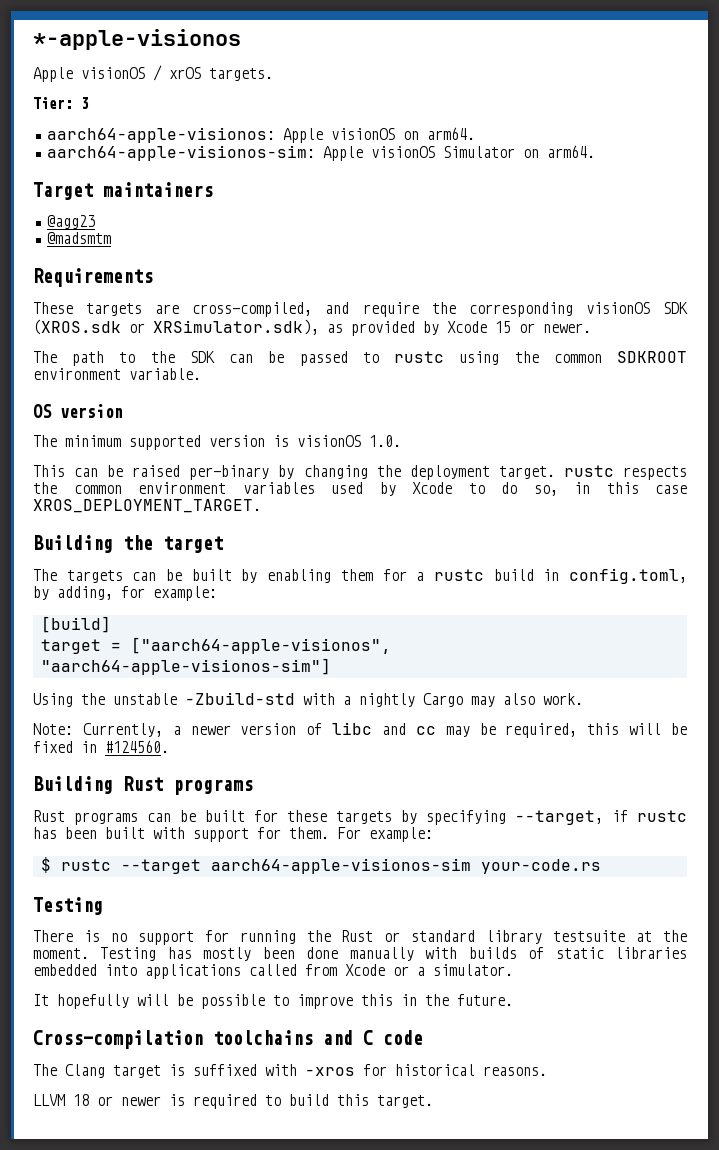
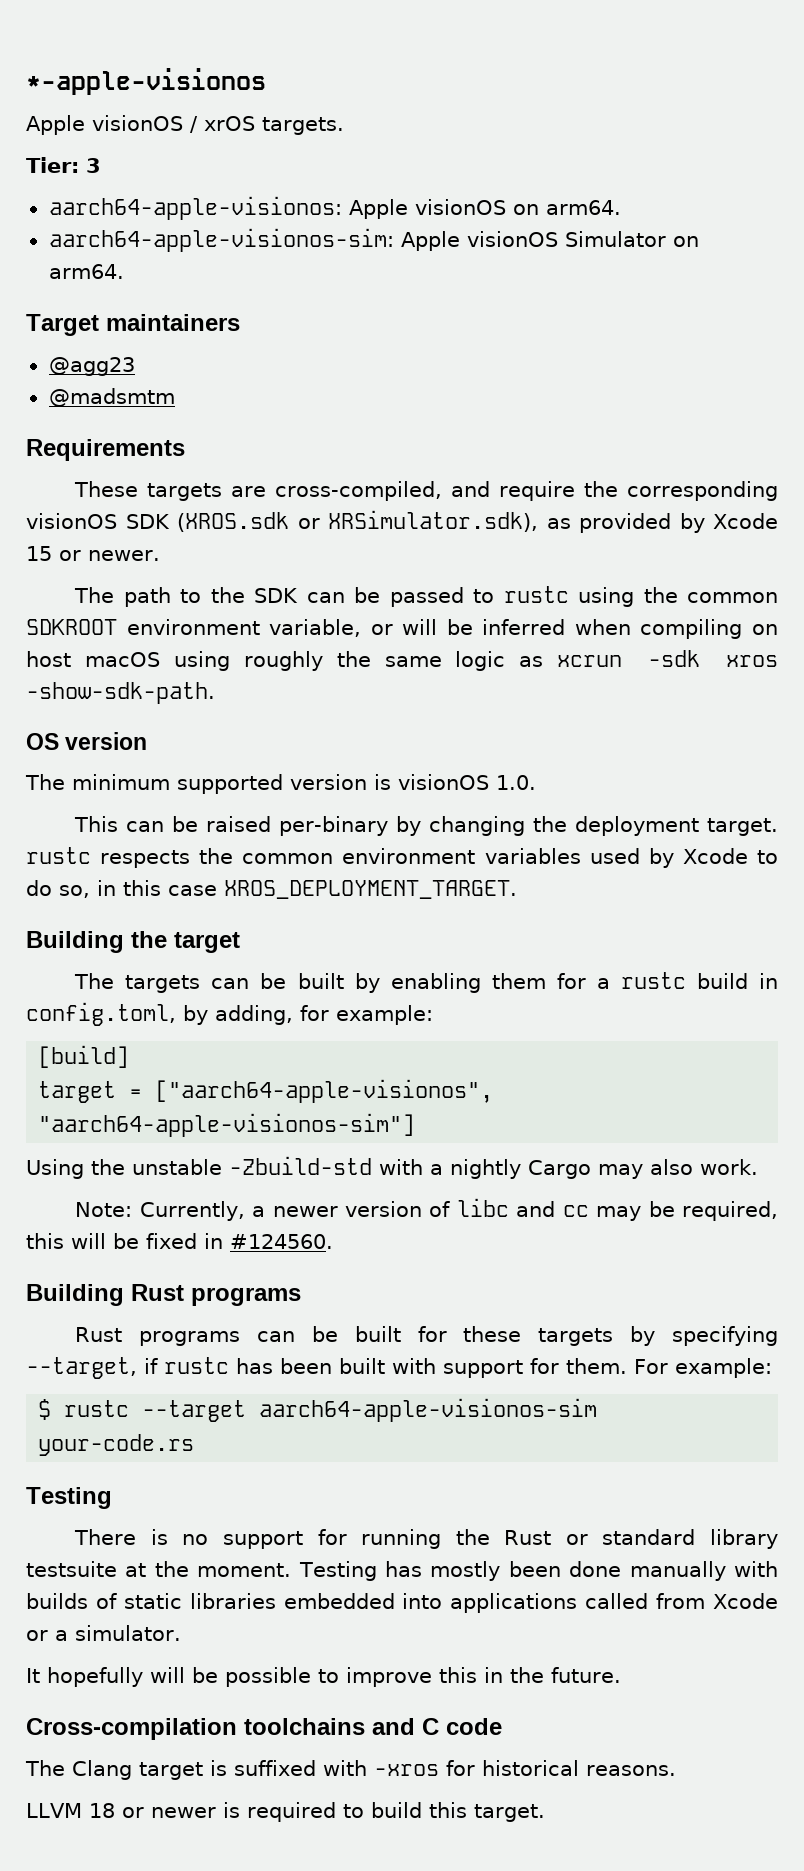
[129,368,201,380] variable. -> [269,619,778,639] [26,650,779,671] [26,682,215,704] variable, or will be inferred when compiling on host macOS using roughly the same logic as xcrun -sdk xros -show-sdk-path.

